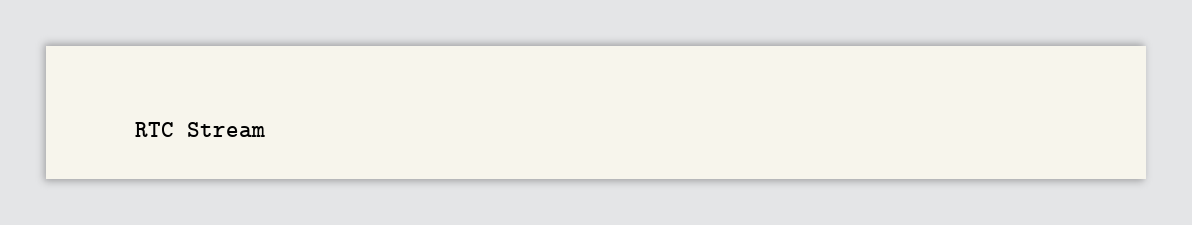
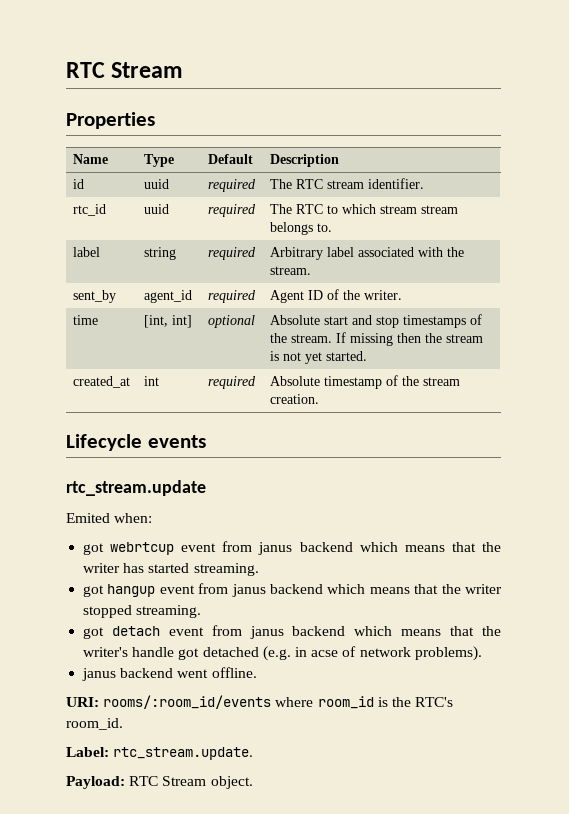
[135,122,265,138] RTC Stream -> [66,62,184,78] [66,112,155,129] [72,154,108,164] [143,154,174,167] [207,154,253,164] [269,154,339,167] [72,179,84,189] [143,179,169,189] [207,179,256,192] [269,178,424,189] [72,204,106,216] [143,204,169,214] [207,204,256,217] [269,204,458,214] [269,222,332,235] [72,247,100,257] [143,247,176,260] [207,247,256,260] [269,247,464,260] [269,266,311,275] [72,290,116,303] [143,290,192,303] [207,290,256,303] [269,289,402,303] [72,315,98,325] [143,315,192,328] [207,315,255,328] [269,314,482,328] [269,332,483,346] [269,351,367,364] [72,376,130,388] [143,376,159,386] [207,376,256,389] [269,375,460,389] [269,394,319,404] [66,434,206,451] [66,480,206,496] [66,513,153,523] [83,541,501,555] [83,563,259,576] [83,583,502,597] [83,605,202,618] [83,625,501,639] [83,646,482,661] [82,667,257,681] [66,695,454,709] [66,718,123,730] [66,747,254,760] [66,776,253,789] RTC Stream // Properties // Name | Type | Default | Description // id | uuid | required | The RTC stream identifier. // rtc_id | uuid | required | The RTC to which stream stream belongs to. // label | string | required | Arbitrary label associated with the stream. // sent_by | agent_id | required | Agent ID of the writer. // time | [int, int] | optional | Absolute start and stop timestamps of the stream. If missing then the stream is not yet started. // created_at | int | required | Absolute timestamp of the stream creation. // Lifecycle events // rtc_stream.update // Emited when: // got webrtcup event from janus backend which means that the writer has started streaming. // got hangup event from janus backend which means that the writer stopped streaming. // got detach event from janus backend which means that the writer's handle got detached (e.g. in acse of network problems). // janus backend went offline. // URI: rooms/:room_id/events where room_id is the RTC's room_id. // Label: rtc_stream.update. // Payload: RTC Stream object.

